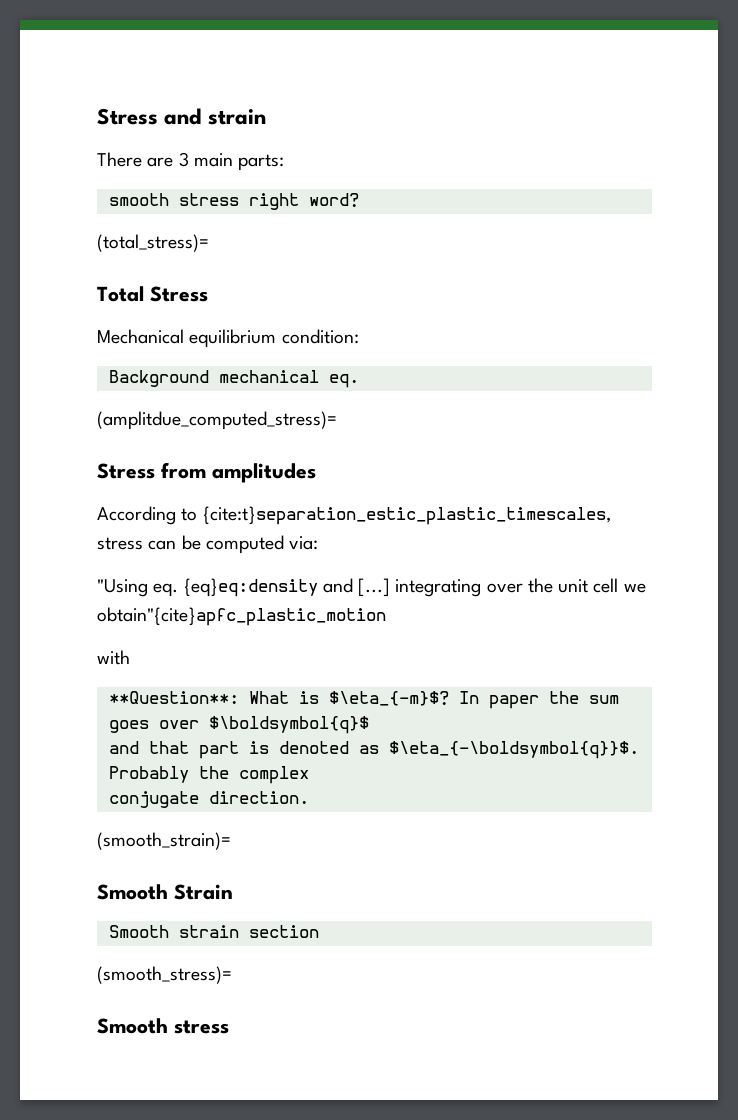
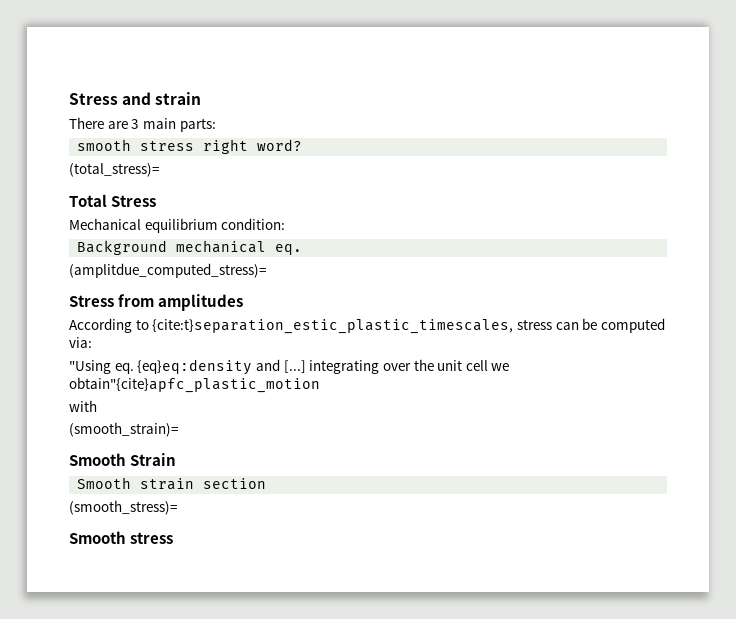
[108,691,619,709] [108,716,369,734] [108,741,639,759] [108,766,309,784] [108,791,309,808] // **Question**: What is $\eta_{-m}$? In paper the sum goes over $\boldsymbol{q}$ // and that part is denoted as $\eta_{-\boldsymbol{q}}$. Probably the complex // conjugate direction. -> (97, 406) none

